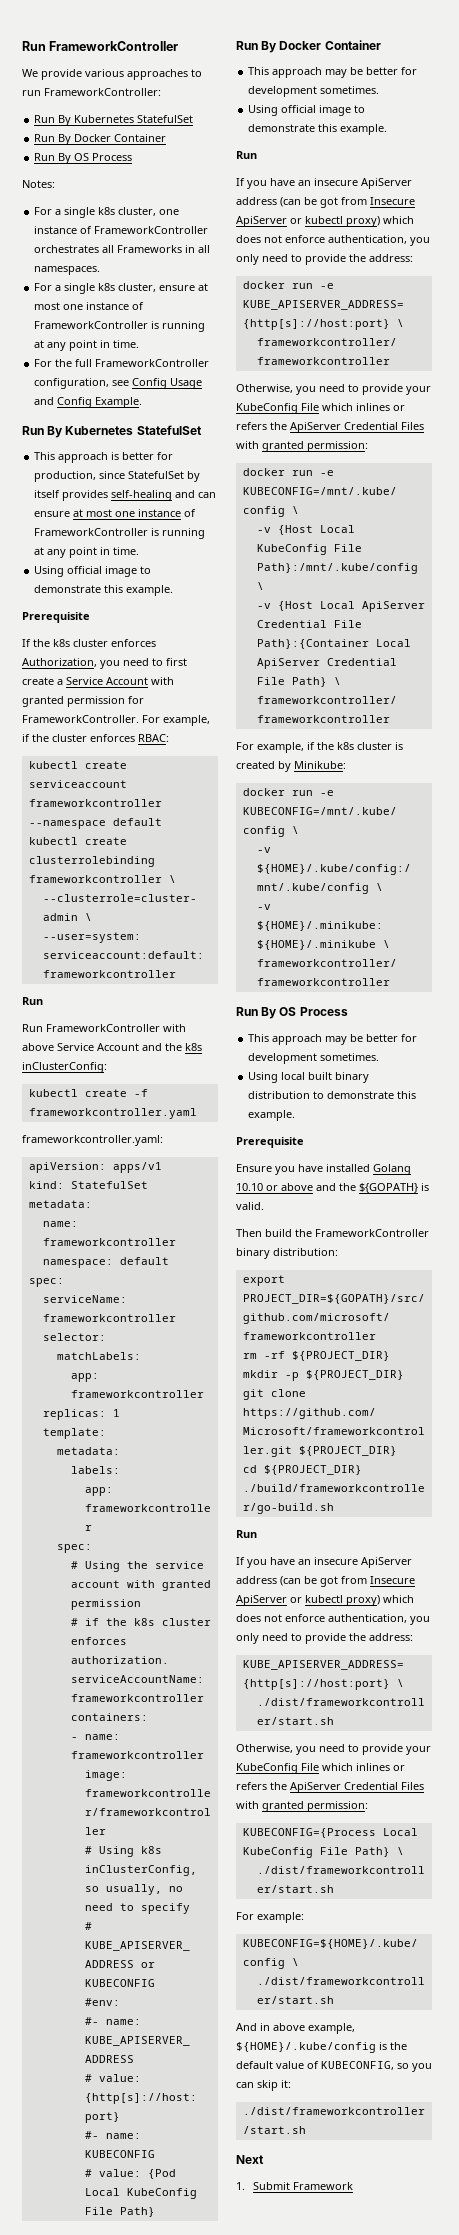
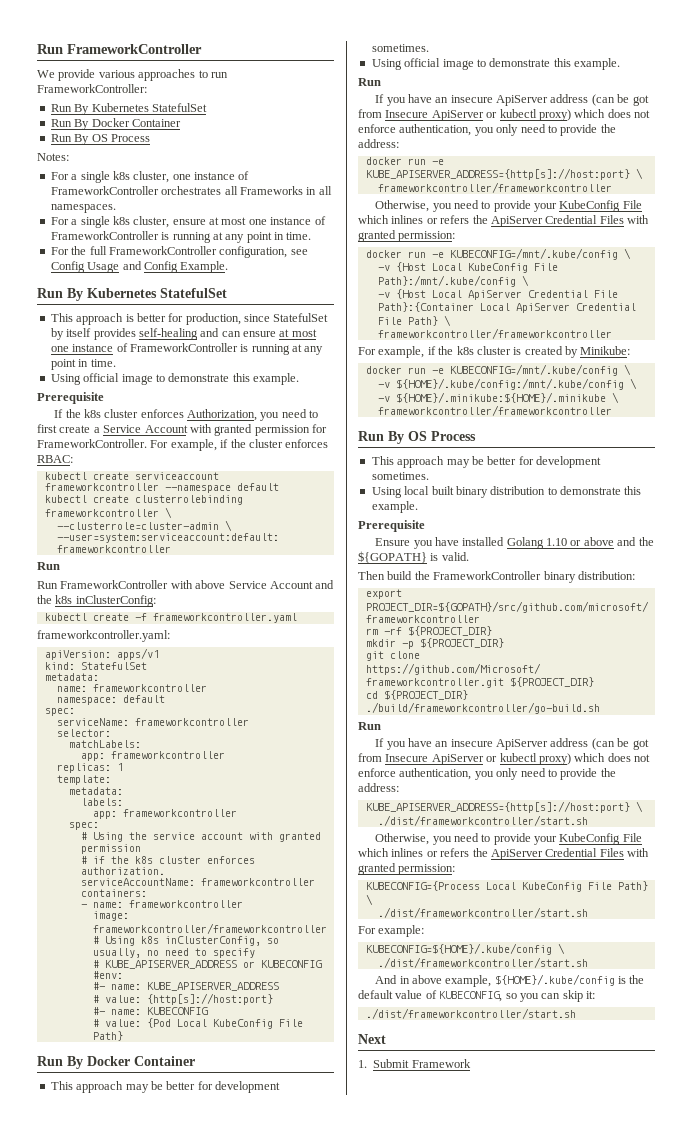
[236,1183,263,1191] 10.10 -> [546,538,568,546] 1.10

